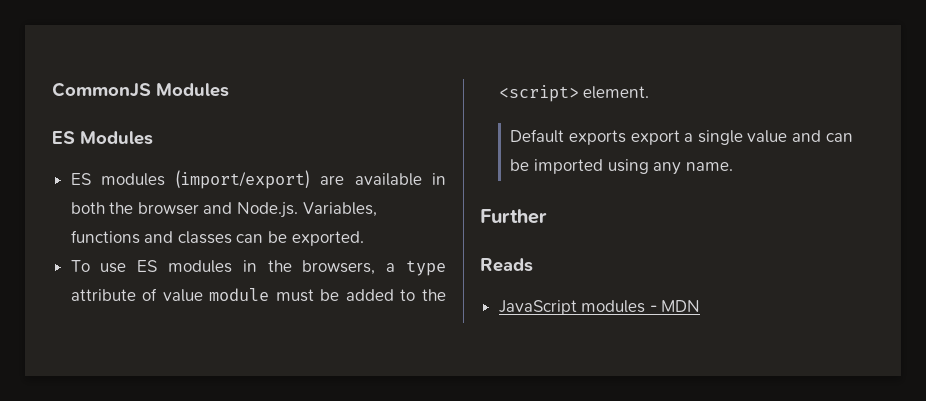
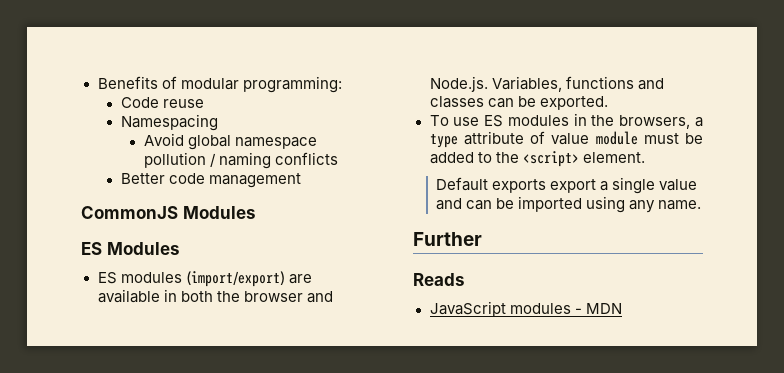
(52, 89) none -> [97,76,342,93] [120,97,204,108] [120,114,218,131] [143,133,317,150] [143,152,338,169] [120,173,301,188] Benefits of modular programming: // Code reuse // Namespacing // Avoid global namespace pollution / naming conflicts // Better code management //

